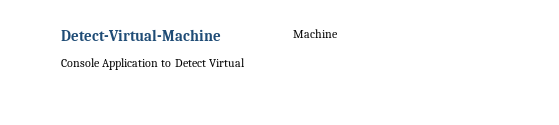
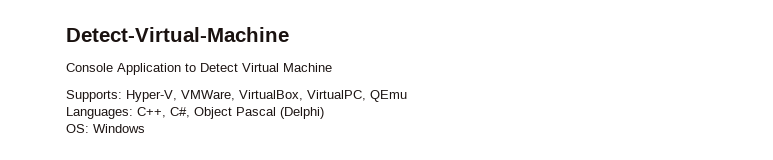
(338, 33) none -> [66,90,407,102] [66,107,324,119] [66,124,145,133] // Supports: Hyper-V, VMWare, VirtualBox, VirtualPC, QEmu // Languages: C++, C#, Object Pascal (Delphi) // OS: Windows

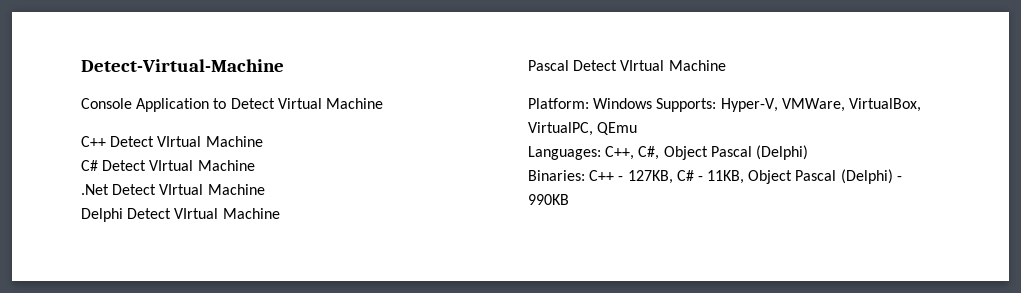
(332, 67) none -> [81,136,263,147] [81,160,255,171] [81,184,265,195] [81,208,280,222] [528,60,726,71] [528,98,653,109] C++ Detect VIrtual Machine // C# Detect VIrtual Machine // .Net Detect VIrtual Machine // Delphi Detect VIrtual Machine // Pascal Detect VIrtual Machine // Platform: Windows
[66,124,145,133] OS: Windows -> [528,169,902,184] [528,194,569,205] Binaries: C++ - 127KB, C# - 11KB, Object Pascal (Delphi) - 990KB

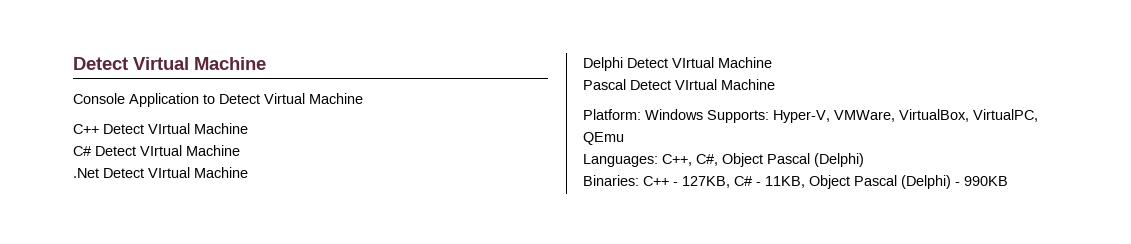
[81,59,284,72] Detect-Virtual-Machine -> [73,57,266,70] Detect Virtual Machine

